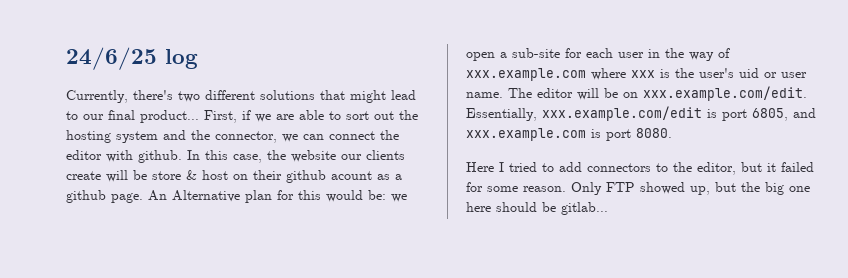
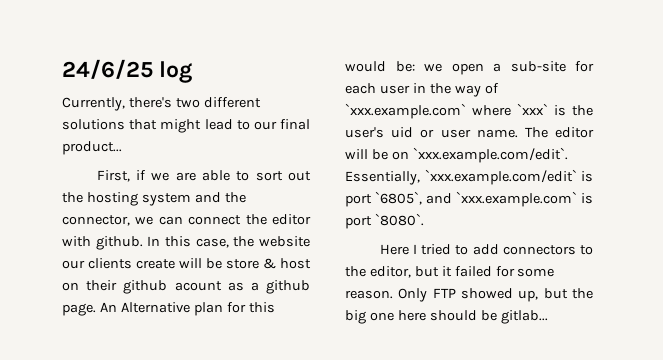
(199, 116) none -> (122, 148) //
[466,68,655,81] xxx.example.com where xxx -> [345,103,548,119] `xxx.example.com` where `xxx`
[643,86,807,101] [466,106,816,121] [466,128,672,141] xxx.example.com/edit. Essentially, xxx.example.com/edit is port 6805, and xxx.example.com is port 8080. -> [412,147,568,163] [345,169,593,185] [345,191,593,207] [345,213,424,229] `xxx.example.com/edit`. Essentially, `xxx.example.com/edit` is port `6805`, and `xxx.example.com` is port `8080`.

